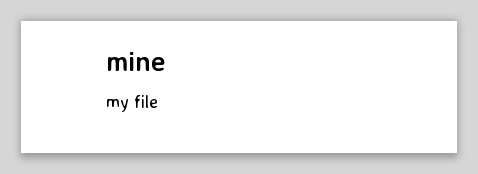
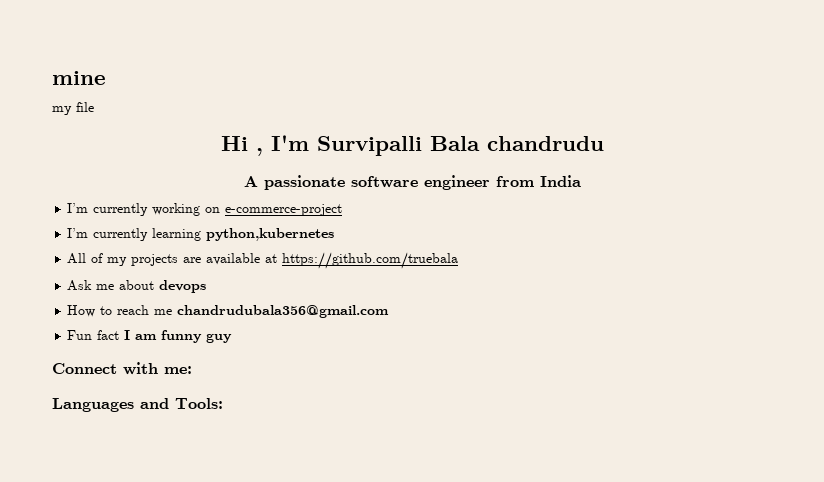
(158, 101) none -> [220,135,604,156] [243,175,581,190] [67,203,343,216] [67,228,335,241] [67,252,459,269] [67,280,207,293] [67,305,390,318] [67,330,233,343] [52,362,192,375] [52,398,223,412] // Hi , I'm Survipalli Bala chandrudu // A passionate software engineer from India // I’m currently working on e-commerce-project // I’m currently learning python,kubernetes // All of my projects are available at https://github.com/truebala // Ask me about devops // How to reach me chandrudubala356@gmail.com // Fun fact I am funny guy // Connect with me: // Languages and Tools:

